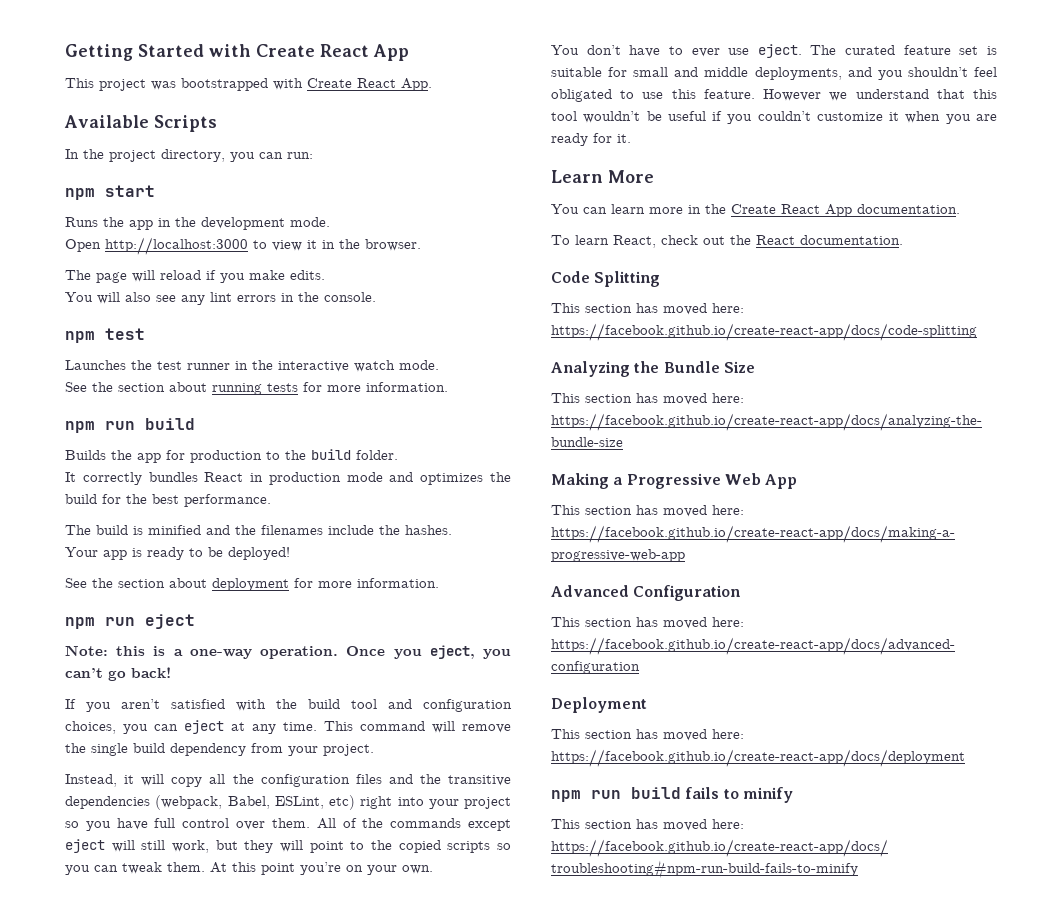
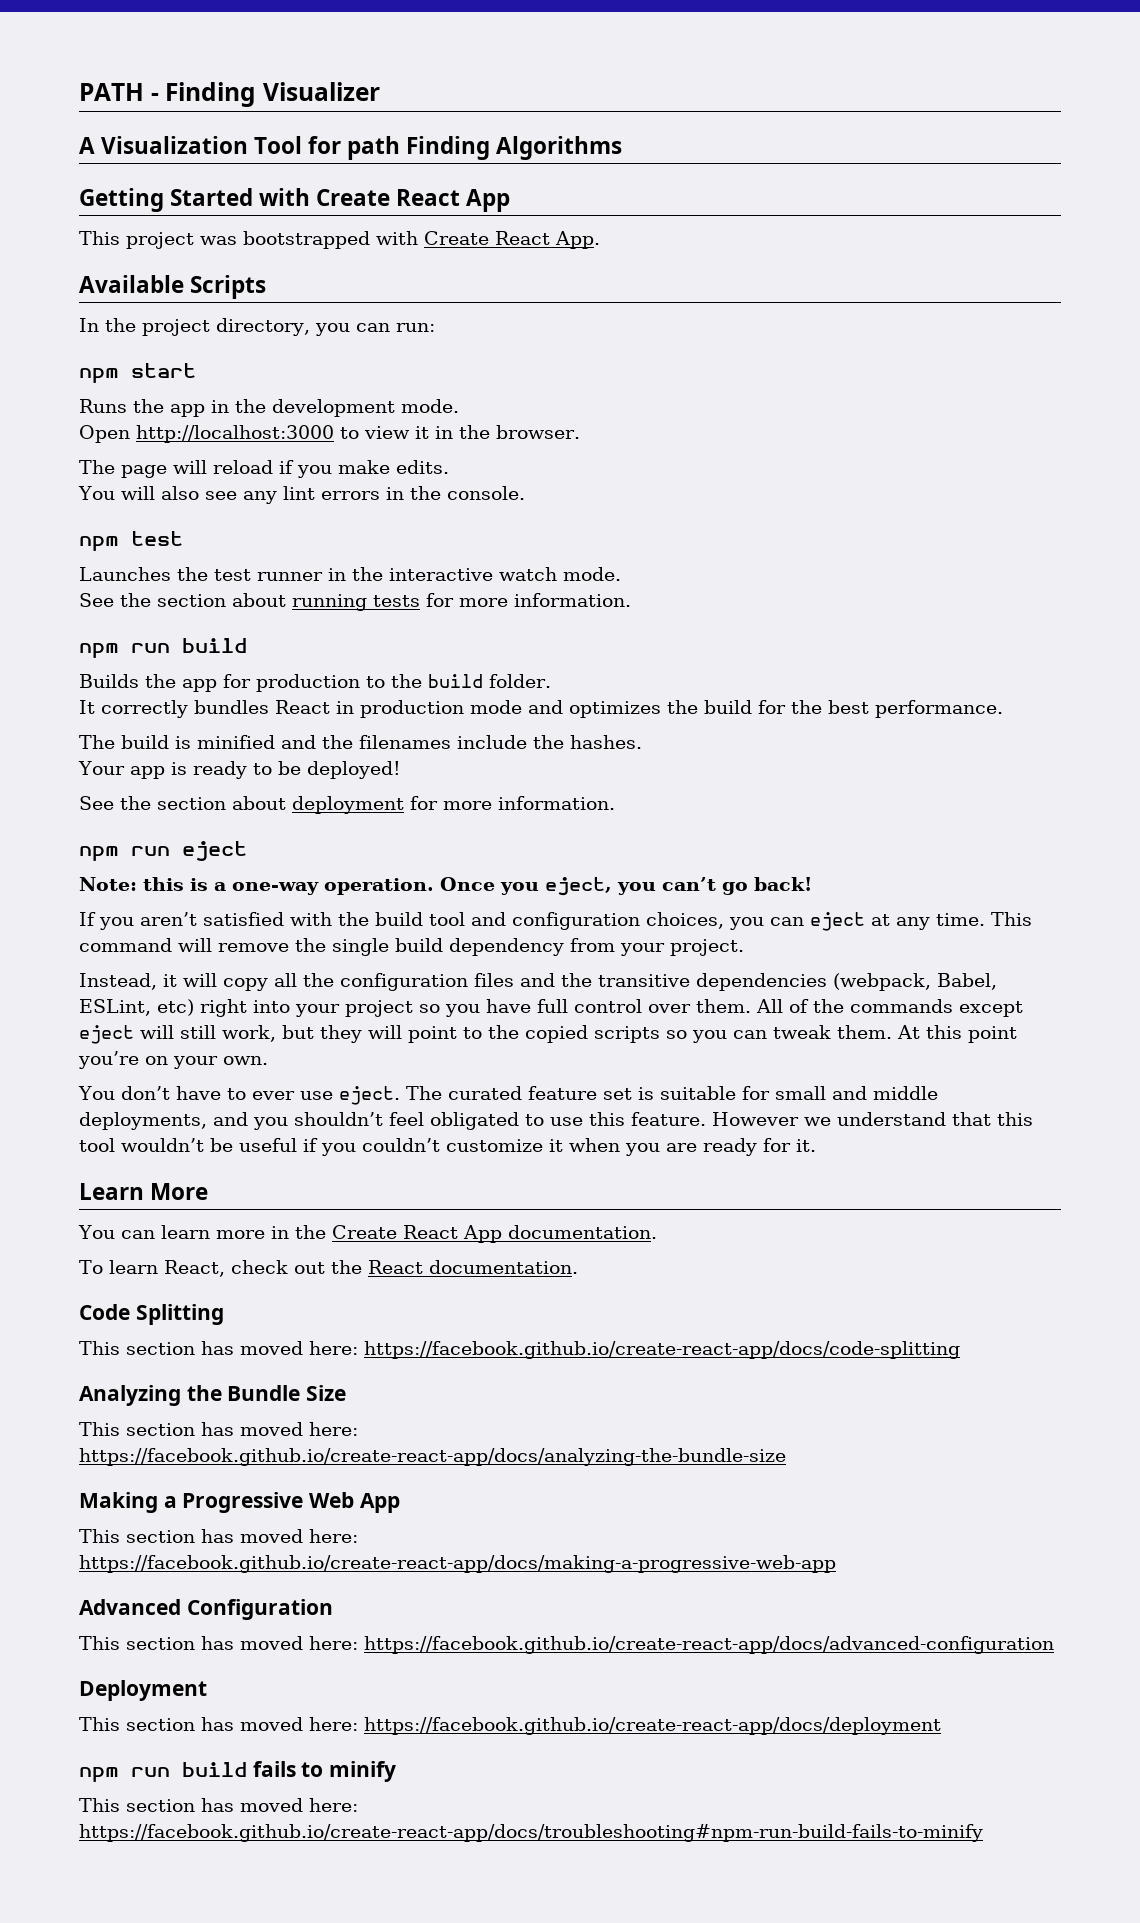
(65, 52) none -> [79,82,380,107] [79,136,623,160] PATH - Finding Visualizer // A Visualization Tool for path Finding Algorithms //

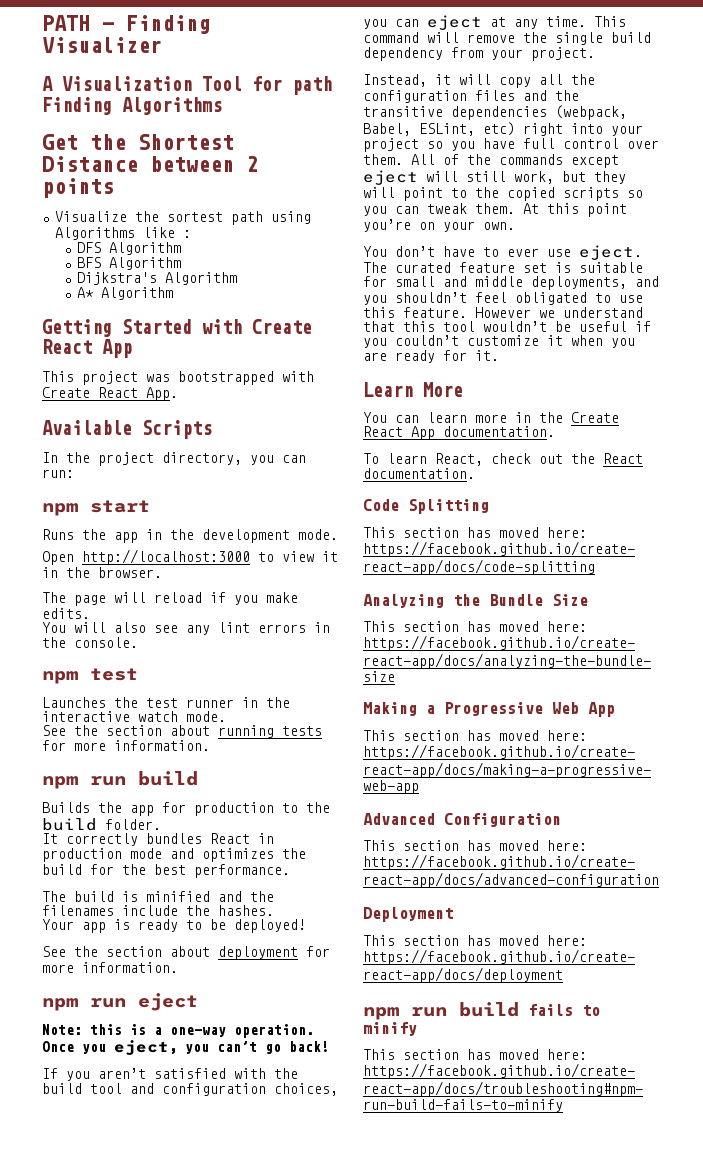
(623, 148) none -> [42,134,234,150] [42,156,258,172] [42,178,114,198] [54,211,311,225] [54,227,191,240] [76,242,181,255] [76,257,181,270] [76,272,237,285] [76,287,173,300] // Get the Shortest Distance between 2 points // Visualize the sortest path using Algorithms like : // DFS Algorithm // BFS Algorithm // Dijkstra's Algorithm // A* Algorithm

